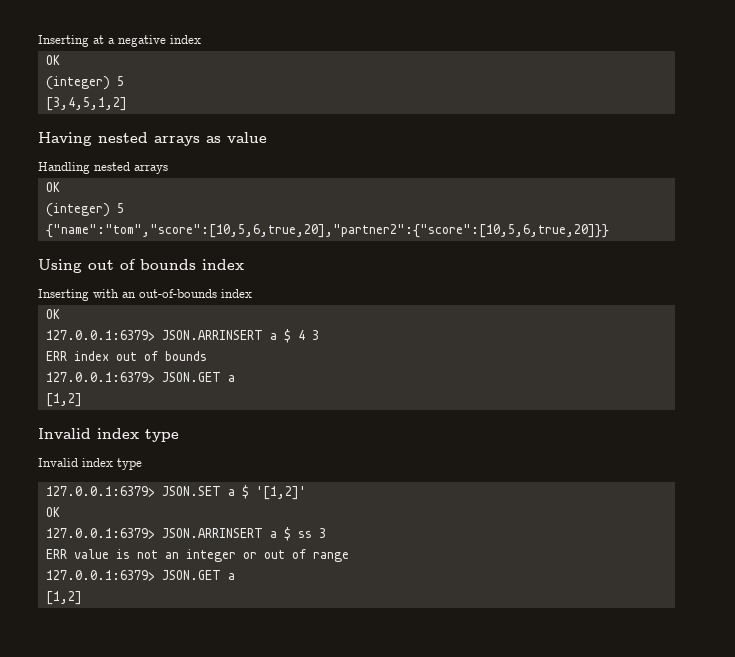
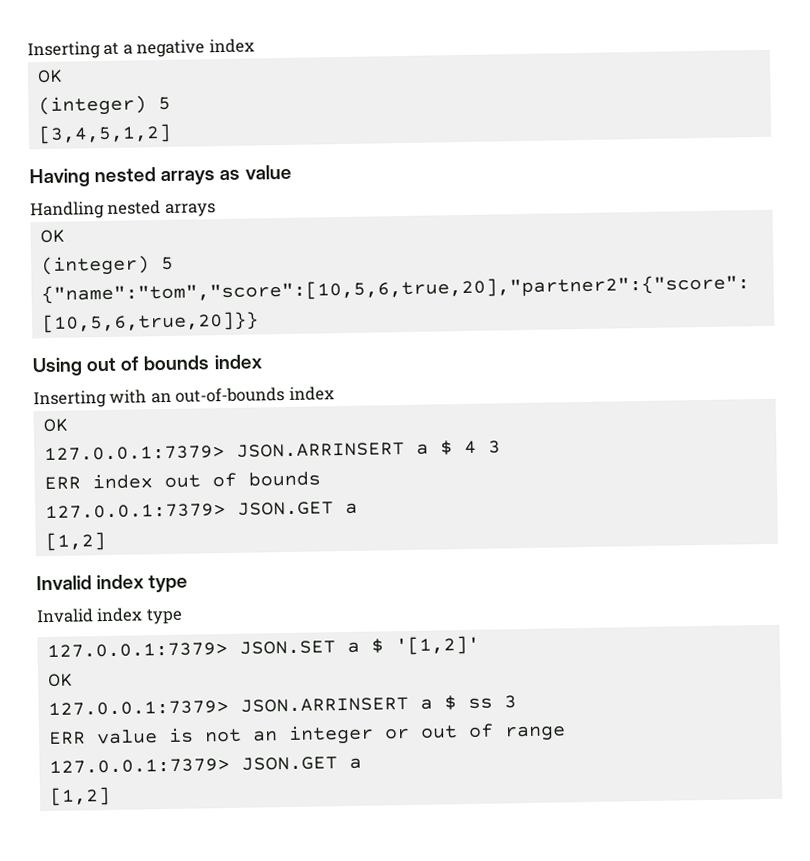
[45,330,155,341] 127.0.0.1:6379> -> [43,445,225,462] 127.0.0.1:7379>
[45,372,155,383] 127.0.0.1:6379> -> [44,503,226,520] 127.0.0.1:7379>
[45,486,155,497] 127.0.0.1:6379> -> [46,642,228,659] 127.0.0.1:7379>
[45,528,155,539] 127.0.0.1:6379> -> [47,699,229,717] 127.0.0.1:7379>
[45,570,155,581] 127.0.0.1:6379> -> [48,757,230,775] 127.0.0.1:7379>

